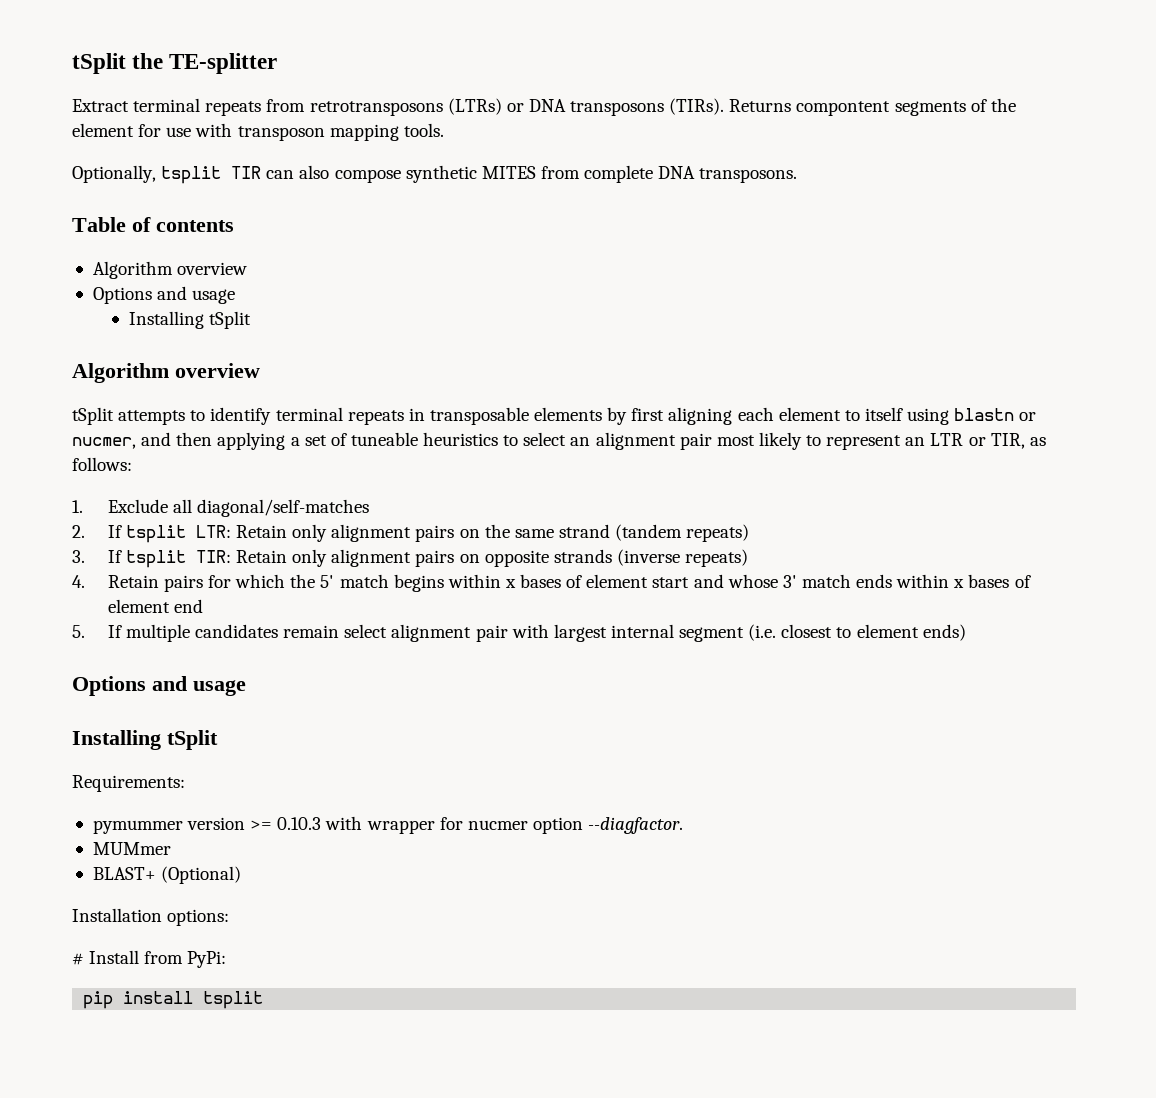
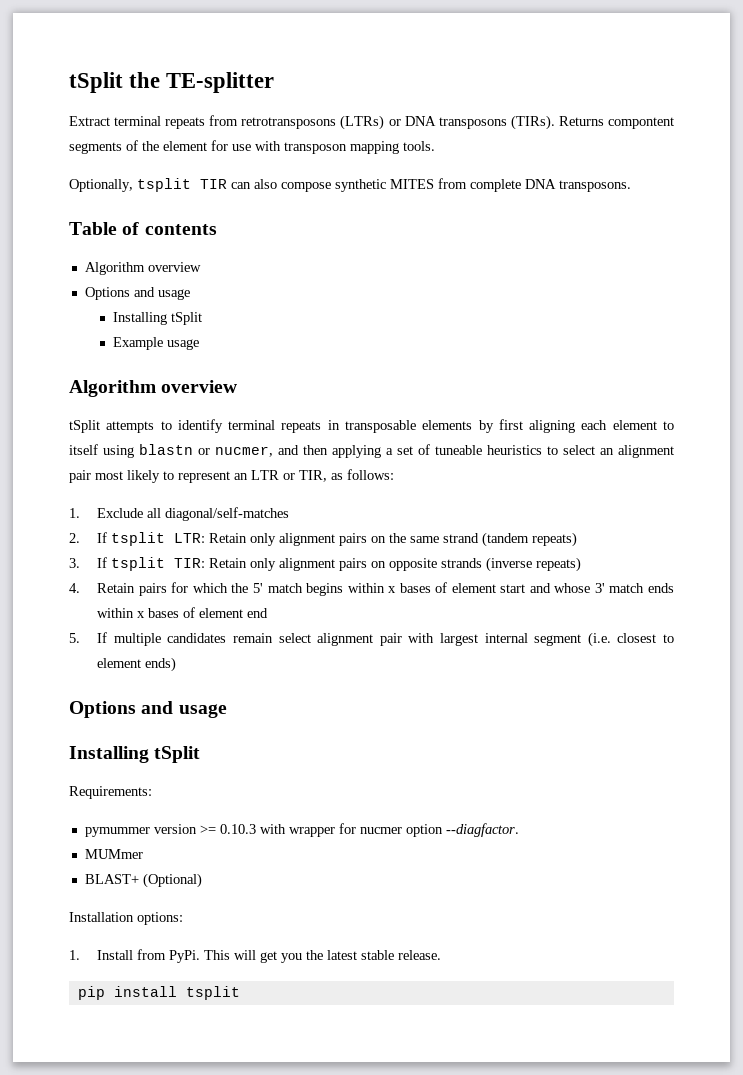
(251, 320) none -> [113,337,200,350] // Example usage
[72,953,84,965] # -> [69,950,80,960] 1.
[187,951,227,968] PyPi: -> [169,950,442,963] PyPi. This will get you the latest stable release.

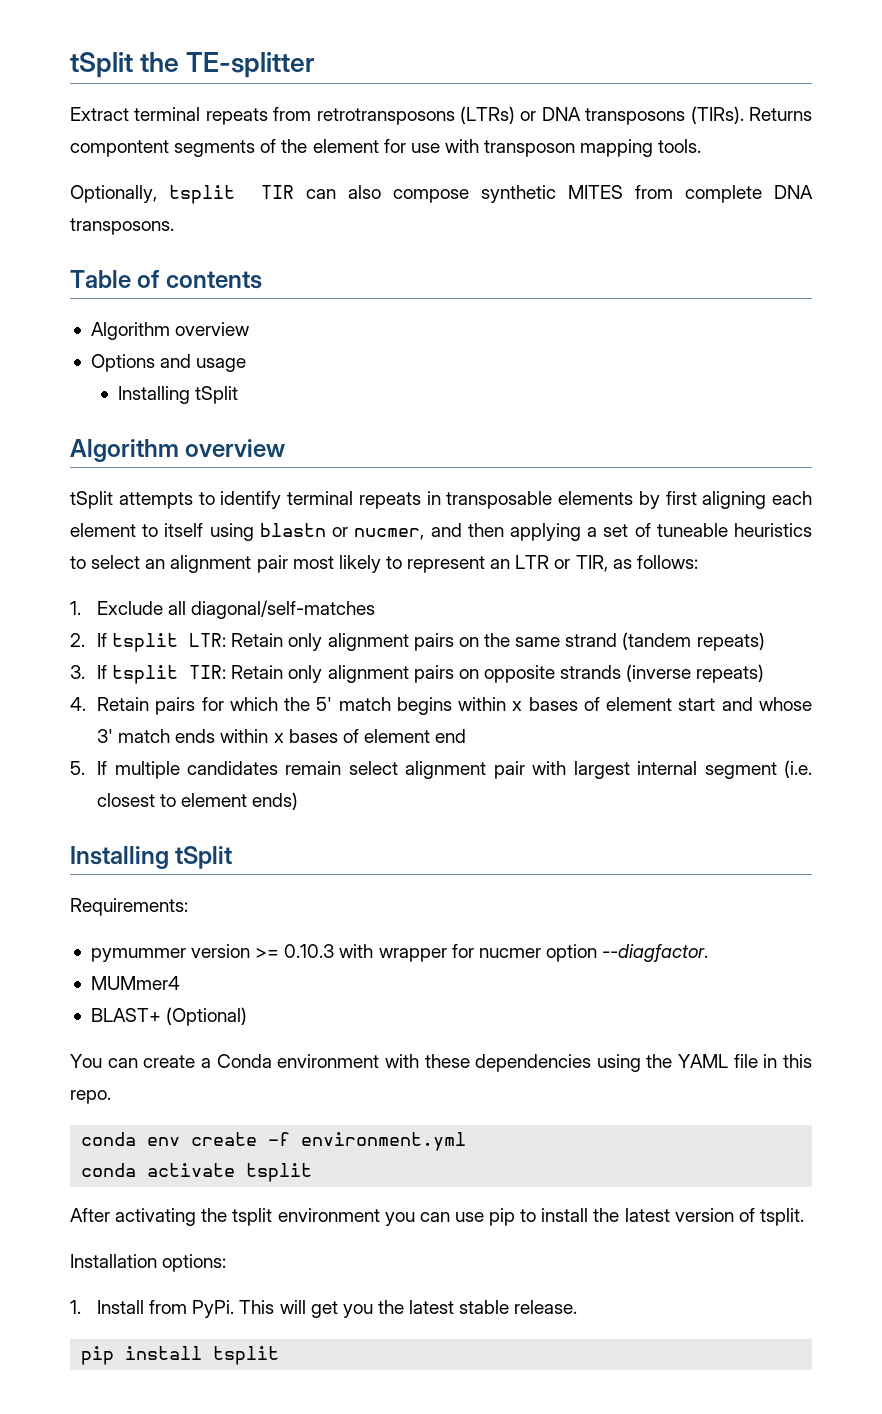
[113,337,200,350] // Example usage -> (239, 395) none
[69,701,227,718] // Options and usage -> (299, 801) none
[84,849,143,859] MUMmer -> [90,976,180,990] MUMmer4
(202, 880) none -> [70,1054,812,1072] [70,1090,111,1104] [81,1132,467,1151] [81,1163,313,1182] [70,1208,804,1226] // You can create a Conda environment with these dependencies using the YAML file in this repo. // conda env create -f environment.yml // conda activate tsplit // After activating the tsplit environment you can use pip to install the latest version of tsplit.

